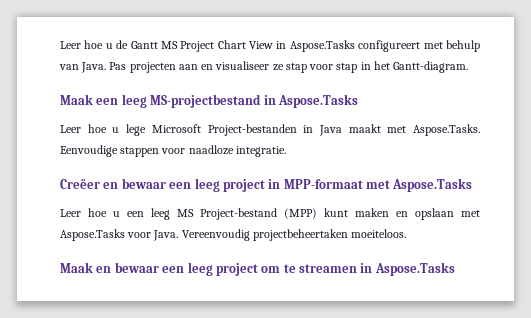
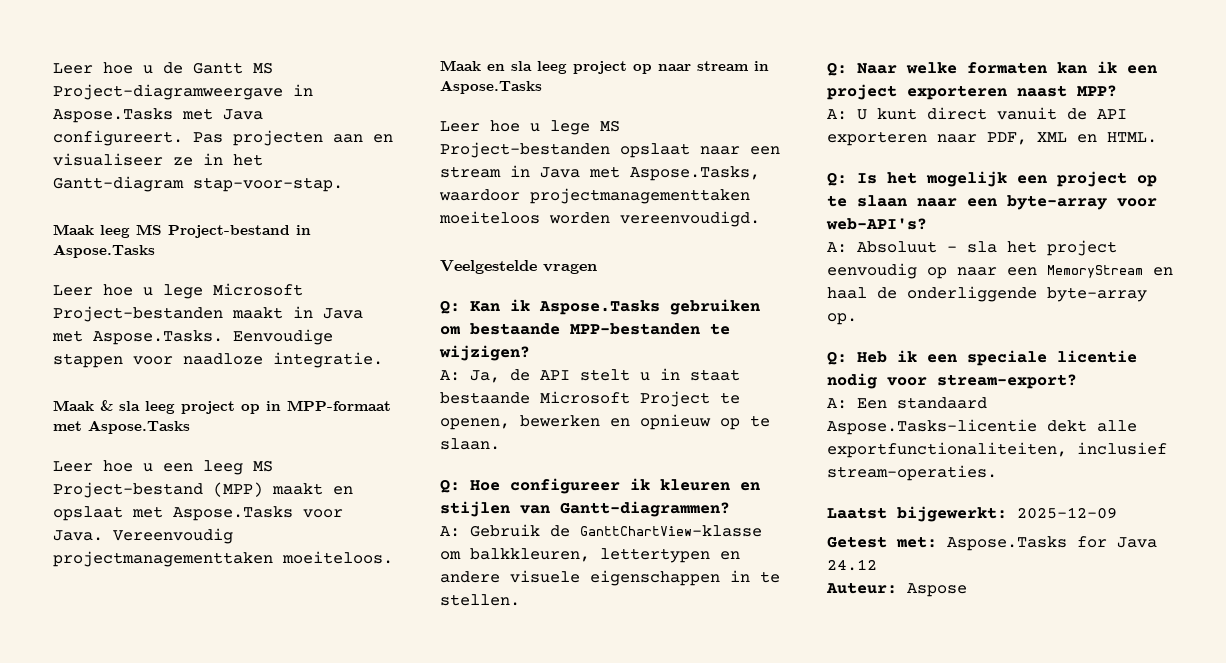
[180,40,480,52] [59,62,107,73] Project Chart View in Aspose.Tasks configureert met behulp van Java. -> [53,84,313,100] [53,108,263,123] [53,130,183,146] Project-diagramweergave in Aspose.Tasks met Java configureert.
[285,61,469,73] [60,94,262,108] stap voor stap in het Gantt-diagram. // Maak een leeg MS-projectbestand -> [203,153,263,166] [53,176,343,192] [53,224,290,238] in het Gantt-diagram stap‑voor‑stap. // Maak leeg MS Project-bestand
[303,124,381,136] in Java maakt -> [232,306,363,319] maakt in Java
[60,178,265,192] Creëer en bewaar een leeg project -> [53,400,260,414] Maak & sla leeg project op
[324,208,454,220] kunt maken en opslaan -> [272,483,353,495] [53,506,123,521] maakt en opslaat
[252,229,348,241] projectbeheertaken -> [53,551,273,567] projectmanagementtaken
[114,262,455,276] bewaar een leeg project om te streamen in Aspose.Tasks -> [511,61,769,74] [440,80,542,94] [440,120,620,135] [440,142,780,158] [440,165,760,181] [439,188,750,204] [439,211,760,227] [440,260,597,274] [440,299,760,315] [440,323,730,335] [439,345,530,361] [440,368,740,383] [440,391,740,407] [440,414,770,430] [440,438,500,450] [440,478,760,494] [440,501,730,517] [440,524,762,537] [440,548,740,563] [440,570,780,586] [440,594,520,606] [827,61,1157,76] [827,84,1117,100] [827,107,1127,120] [827,131,1157,146] [827,171,1157,187] [827,195,1157,210] [826,218,927,230] [827,240,1117,256] [827,263,1173,279] [827,286,1147,302] [827,313,857,325] [827,350,1137,366] [827,373,1077,389] [827,397,987,409] [827,419,1137,435] [827,442,1167,458] [827,465,997,481] [827,506,1117,522] [827,536,1157,551] [827,559,877,571] [826,582,967,597] sla leeg project op naar stream in Aspose.Tasks // Leer hoe u lege MS Project-bestanden opslaat naar een stream in Java met Aspose.Tasks, waardoor projectmanagementtaken moeiteloos worden vereenvoudigd. // Veelgestelde vragen // Q: Kan ik Aspose.Tasks gebruiken om bestaande MPP-bestanden te wijzigen? // A: Ja, de API stelt u in staat bestaande Microsoft Project te openen, bewerken en opnieuw op te slaan. // Q: Hoe configureer ik kleuren en stijlen van Gantt-diagrammen? // A: Gebruik de GanttChartView-klasse om balkkleuren, lettertypen en andere visuele eigenschappen in te stellen. // Q: Naar welke formaten kan ik een project exporteren naast MPP? // A: U kunt direct vanuit de API exporteren naar PDF, XML en HTML. // Q: Is het mogelijk een project op te slaan naar een byte‑array voor web‑API's? // A: Absoluut – sla het project eenvoudig op naar een MemoryStream en haal de onderliggende byte‑array op. // Q: Heb ik een speciale licentie nodig voor stream‑export? // A: Een standaard Aspose.Tasks-licentie dekt alle exportfunctionaliteiten, inclusief stream‑operaties. // Laatst bijgewerkt: 2025-12-09 // Getest met: Aspose.Tasks for Java 24.12 // Auteur: Aspose

